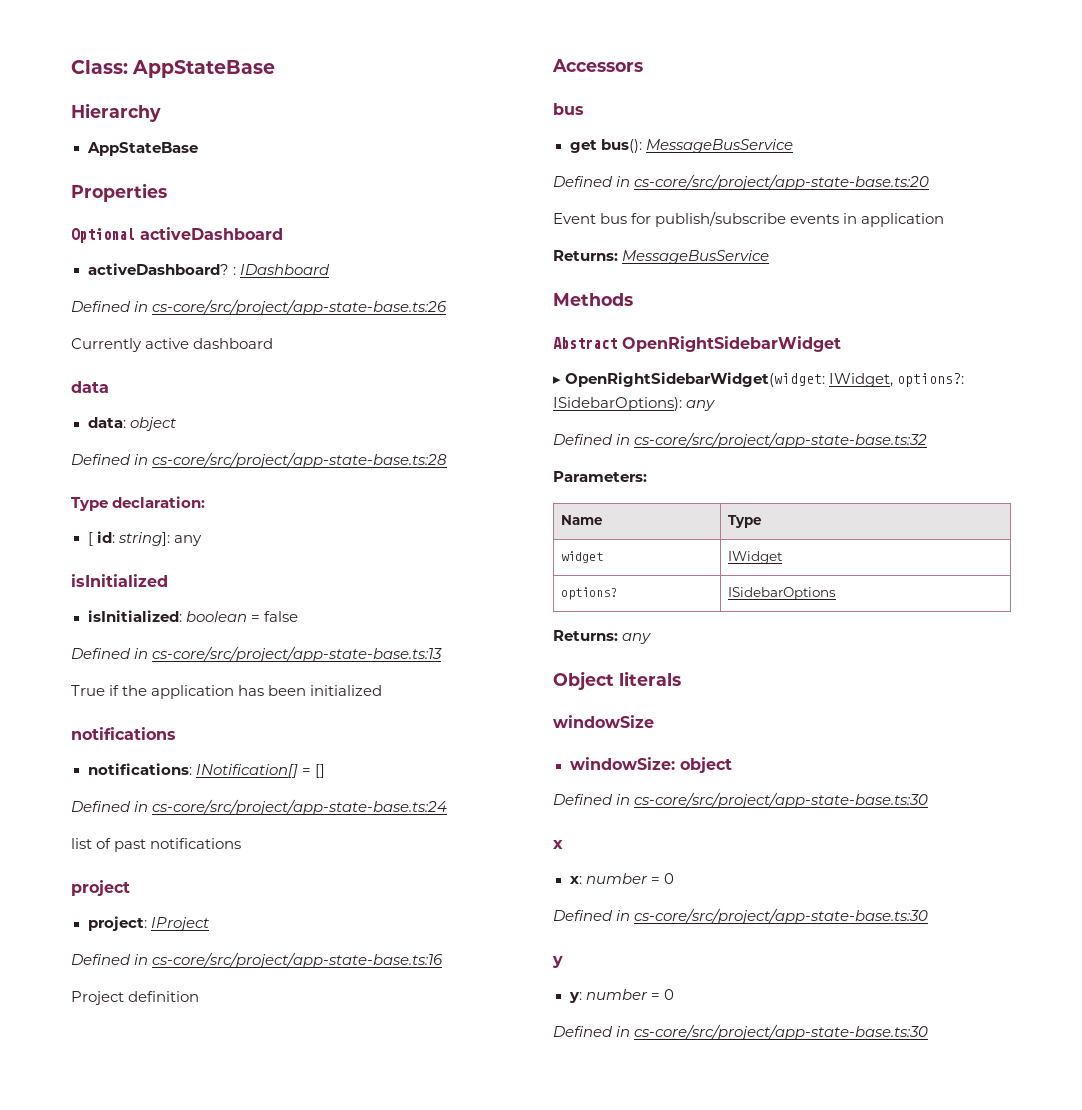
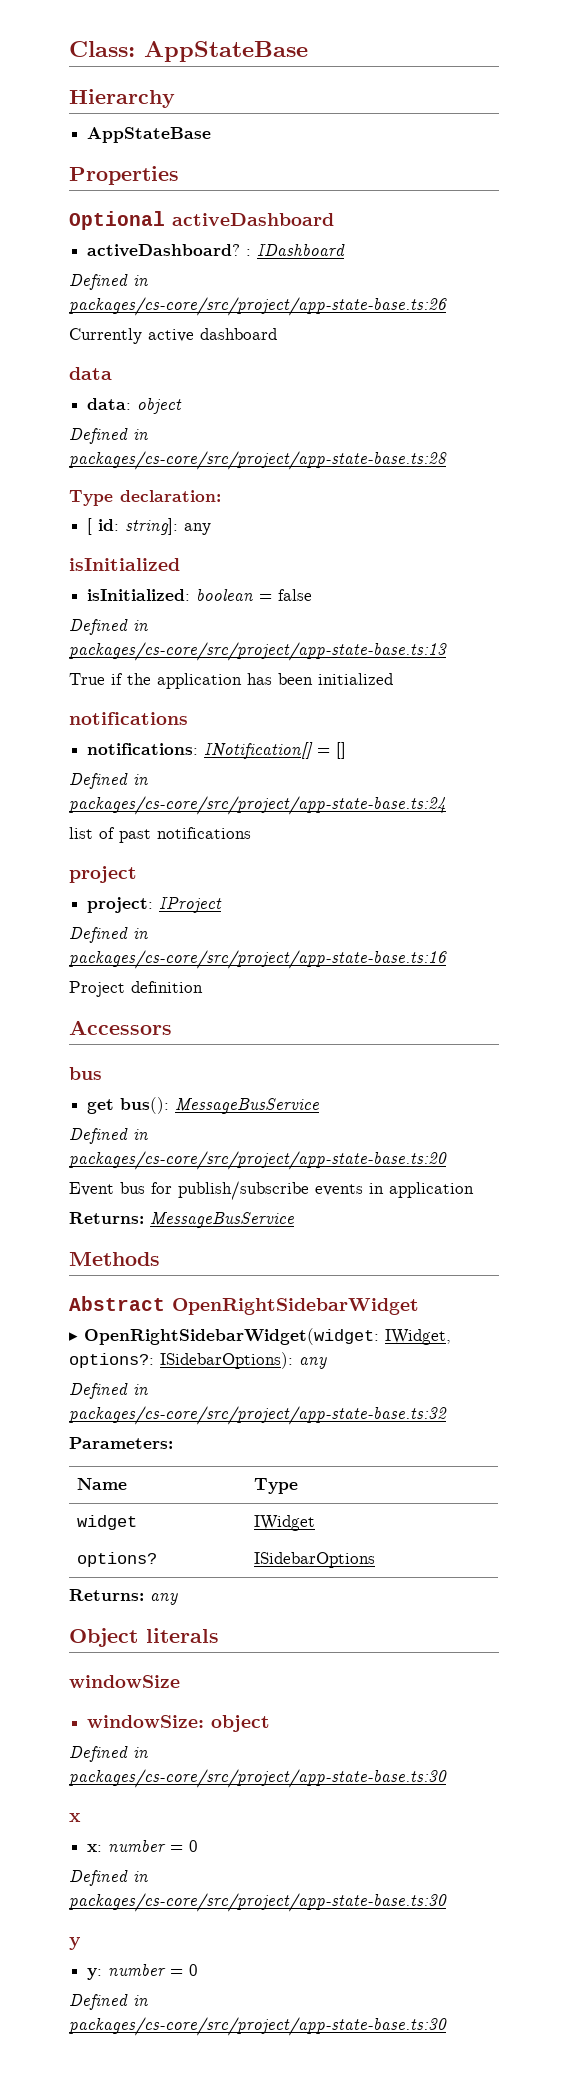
[152,299,448,315] cs-core/src/project/app-state-base.ts:26 -> [69,297,447,316] packages/cs-core/src/project/app-state-base.ts:26
[152,452,448,468] cs-core/src/project/app-state-base.ts:28 -> [69,451,447,470] packages/cs-core/src/project/app-state-base.ts:28
[152,646,443,662] cs-core/src/project/app-state-base.ts:13 -> [69,642,447,661] packages/cs-core/src/project/app-state-base.ts:13
[152,799,448,815] cs-core/src/project/app-state-base.ts:24 -> [69,796,446,815] packages/cs-core/src/project/app-state-base.ts:24
[152,952,444,968] cs-core/src/project/app-state-base.ts:16 -> [69,950,447,969] packages/cs-core/src/project/app-state-base.ts:16
[634,174,930,190] cs-core/src/project/app-state-base.ts:20 -> [69,1151,447,1170] packages/cs-core/src/project/app-state-base.ts:20
[634,432,928,448] cs-core/src/project/app-state-base.ts:32 -> [69,1406,447,1425] packages/cs-core/src/project/app-state-base.ts:32
[634,792,929,808] cs-core/src/project/app-state-base.ts:30 -> [69,1769,447,1788] packages/cs-core/src/project/app-state-base.ts:30
[634,908,929,924] cs-core/src/project/app-state-base.ts:30 -> [69,1893,447,1912] packages/cs-core/src/project/app-state-base.ts:30
[634,1024,929,1040] cs-core/src/project/app-state-base.ts:30 -> [69,2017,447,2036] packages/cs-core/src/project/app-state-base.ts:30

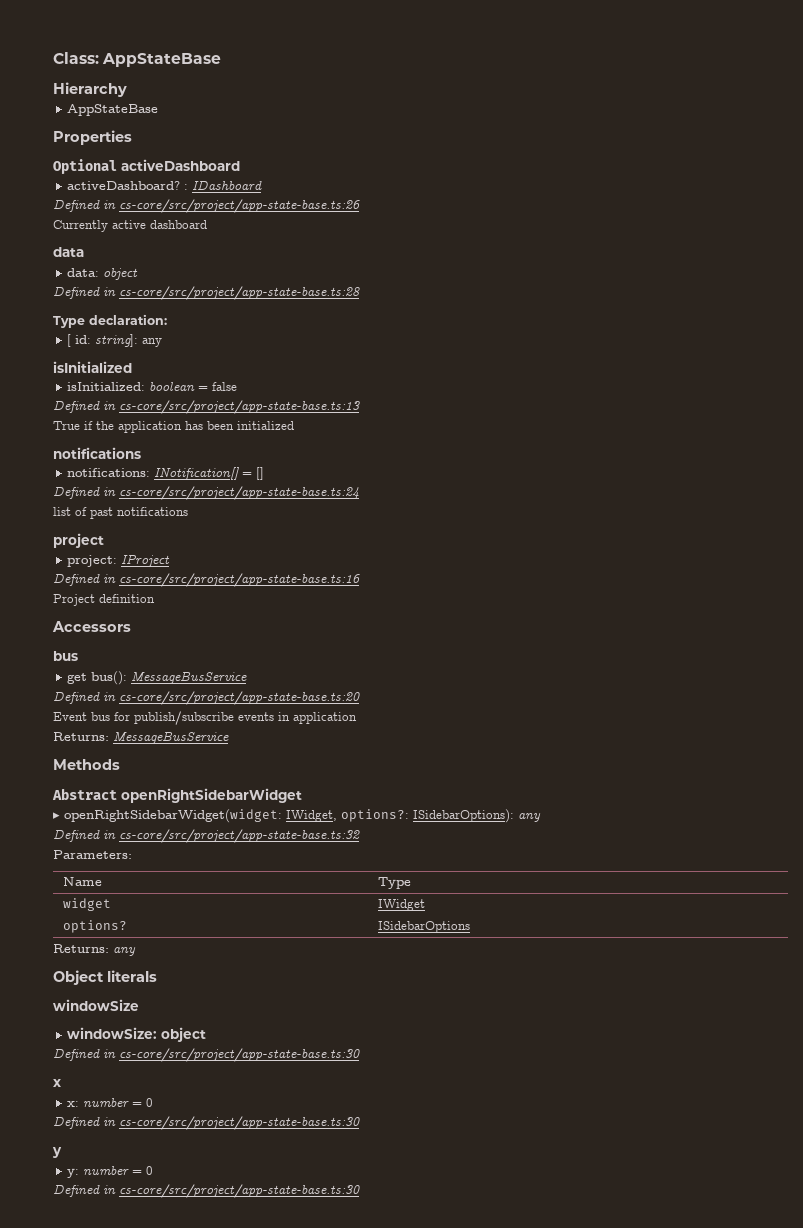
[69,297,447,316] packages/cs-core/src/project/app-state-base.ts:26 -> [119,199,360,213] cs-core/src/project/app-state-base.ts:26
[69,451,447,470] packages/cs-core/src/project/app-state-base.ts:28 -> [119,286,360,300] cs-core/src/project/app-state-base.ts:28
[69,642,447,661] packages/cs-core/src/project/app-state-base.ts:13 -> [119,400,360,414] cs-core/src/project/app-state-base.ts:13
[69,796,446,815] packages/cs-core/src/project/app-state-base.ts:24 -> [119,486,359,500] cs-core/src/project/app-state-base.ts:24
[69,950,447,969] packages/cs-core/src/project/app-state-base.ts:16 -> [119,573,360,587] cs-core/src/project/app-state-base.ts:16
[69,1151,447,1170] packages/cs-core/src/project/app-state-base.ts:20 -> [119,691,360,705] cs-core/src/project/app-state-base.ts:20
[172,1298,419,1315] OpenRightSidebarWidget -> [121,788,302,803] openRightSidebarWidget
[84,1328,379,1345] OpenRightSidebarWidget(widget: -> [64,809,282,823] openRightSidebarWidget(widget:
[69,1406,447,1425] packages/cs-core/src/project/app-state-base.ts:32 -> [119,829,360,843] cs-core/src/project/app-state-base.ts:32
[69,1769,447,1788] packages/cs-core/src/project/app-state-base.ts:30 -> [119,1048,360,1062] cs-core/src/project/app-state-base.ts:30
[69,1893,447,1912] packages/cs-core/src/project/app-state-base.ts:30 -> [119,1116,360,1130] cs-core/src/project/app-state-base.ts:30
[69,2017,447,2036] packages/cs-core/src/project/app-state-base.ts:30 -> [119,1184,360,1198] cs-core/src/project/app-state-base.ts:30

